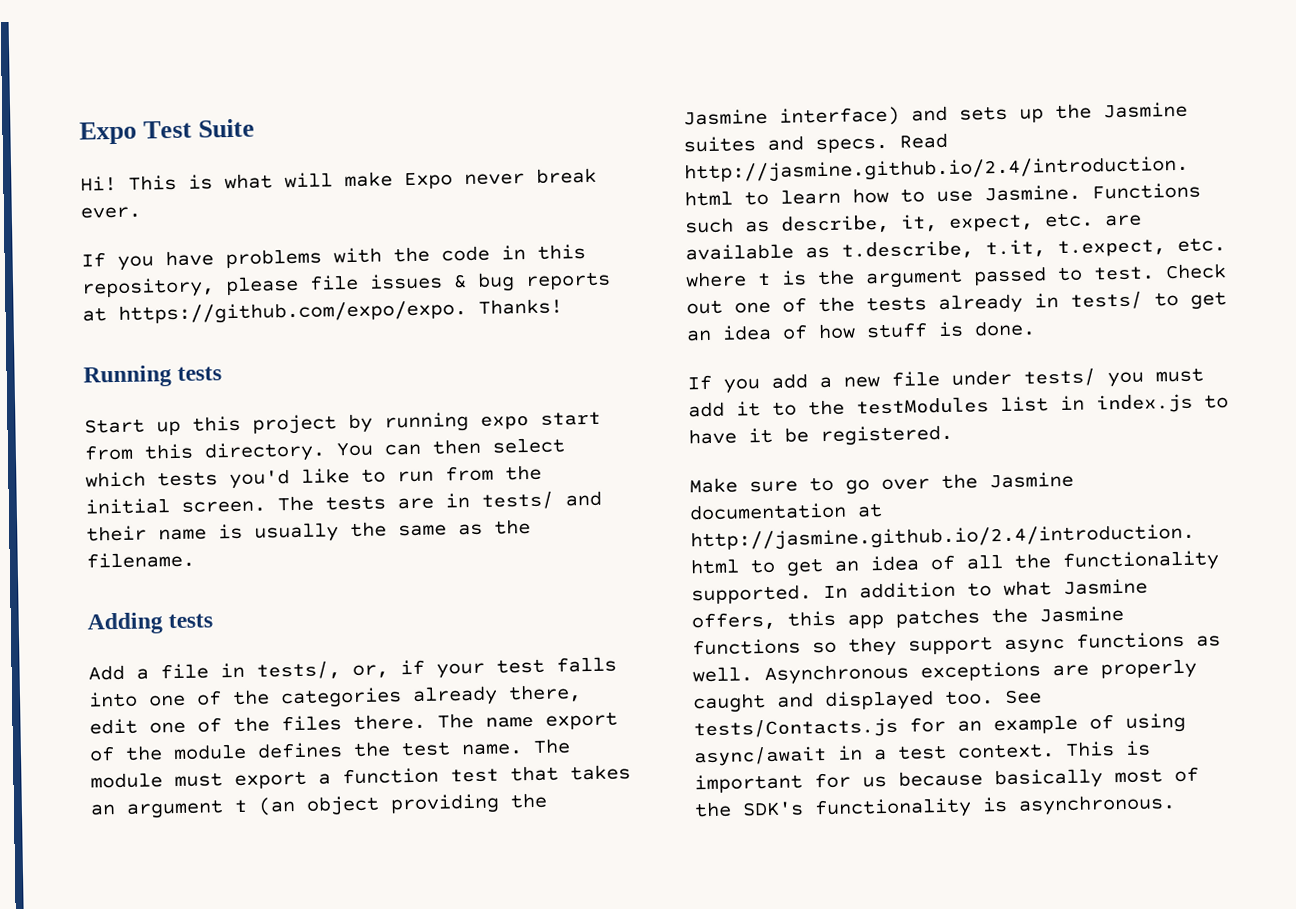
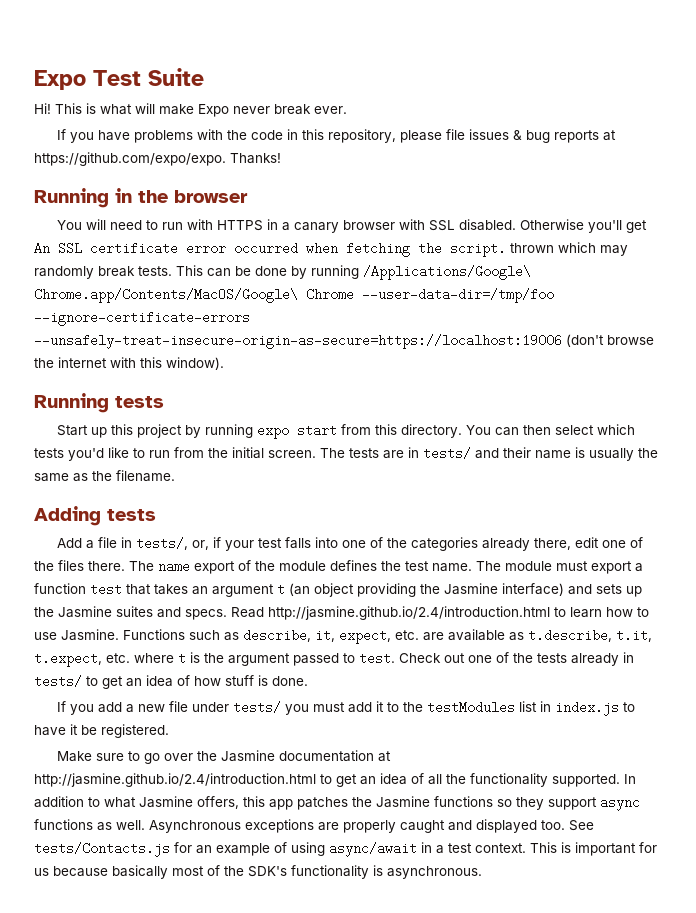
(563, 306) none -> [34,188,248,208] [57,219,648,233] [34,242,628,257] [34,265,531,280] [34,288,554,303] [34,311,250,326] [34,334,654,349] [34,357,224,370] // Running in the browser // You will need to run with HTTPS in a canary browser with SSL disabled. Otherwise you'll get An SSL certificate error occurred when fetching the script. thrown which may randomly break tests. This can be done by running /Applications/Google\ Chrome.app/Contents/MacOS/Google\ Chrome --user-data-dir=/tmp/foo --ignore-certificate-errors --unsafely-treat-insecure-origin-as-secure=https://localhost:19006 (don't browse the internet with this window).

